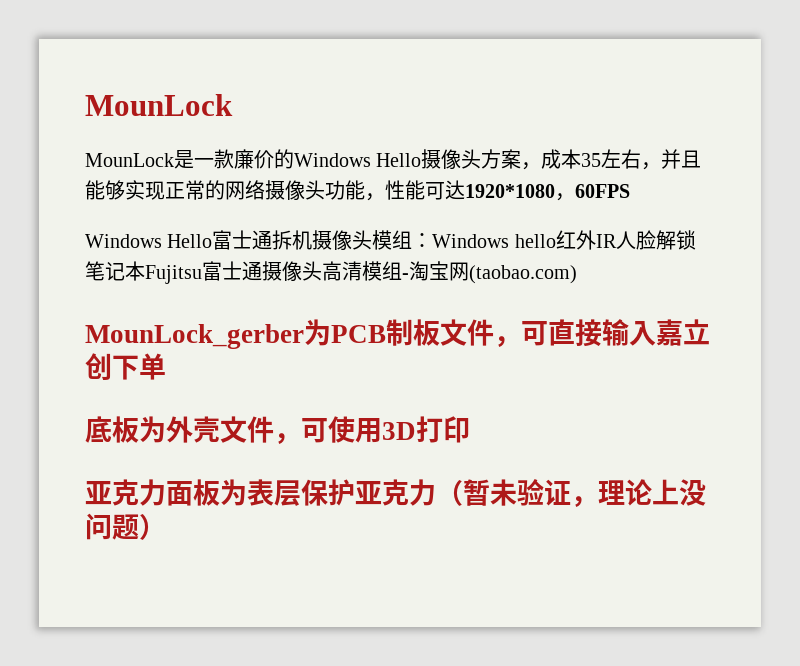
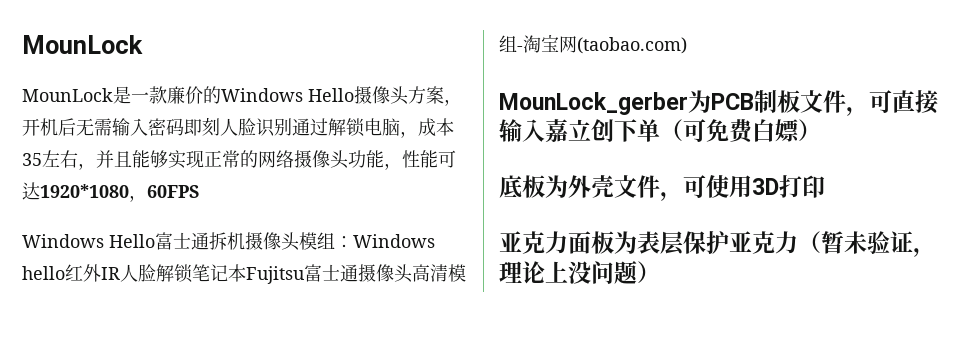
(542, 166) none -> [22,117,418,138] 开机后无需输入密码即刻人脸识别通过解锁电脑，
(166, 366) none -> [660,119,821,143] （可免费白嫖）

